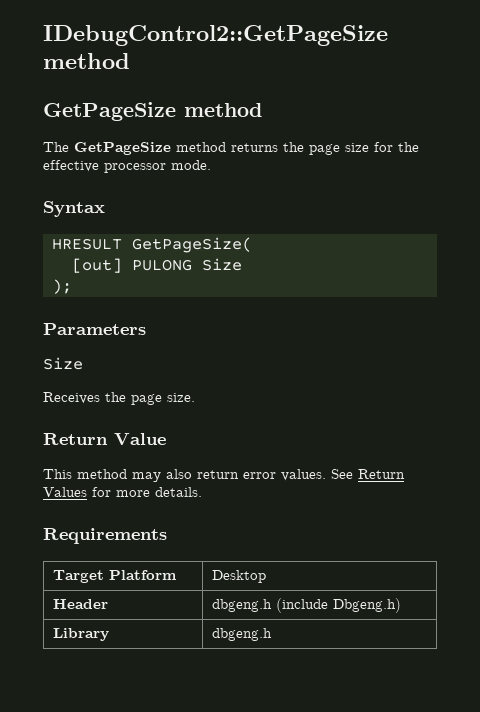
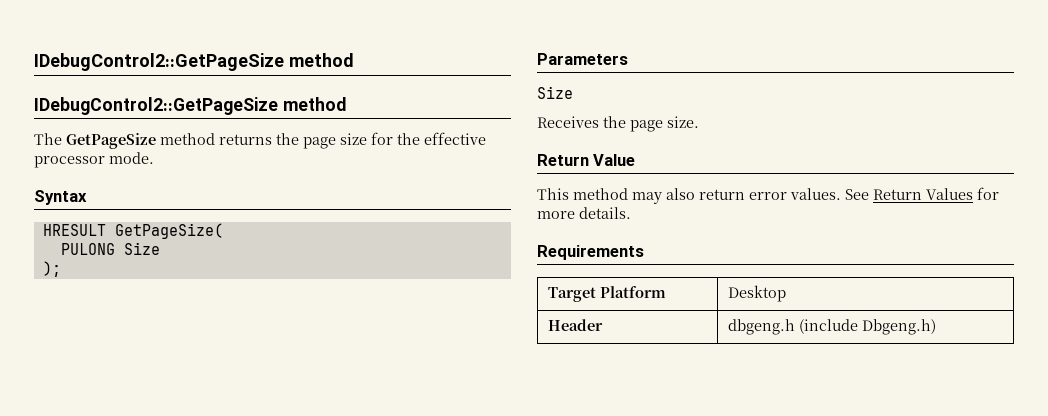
[43,25,388,46] [43,53,130,69] [43,102,176,121] IDebugControl2::GetPageSize method // GetPageSize -> [34,53,354,71] [34,97,278,115] IDebugControl2::GetPageSize method // IDebugControl2::GetPageSize
[71,258,122,273] [out] -> (223, 231) none
[53,628,110,641] [212,628,273,641] // Library | dbgeng.h -> (937, 327) none

